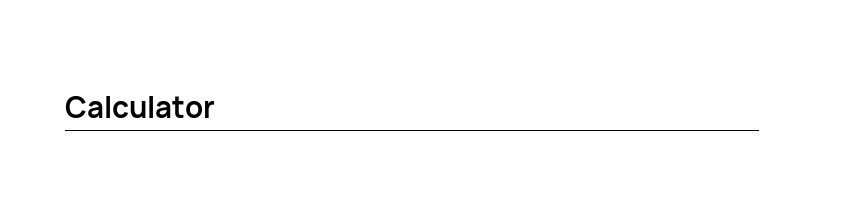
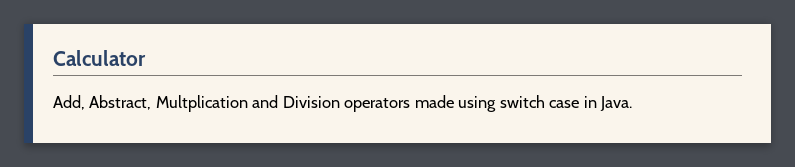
(215, 107) none -> [53,95,633,112] // Add, Abstract, Multplication and Division operators made using switch case in Java.

